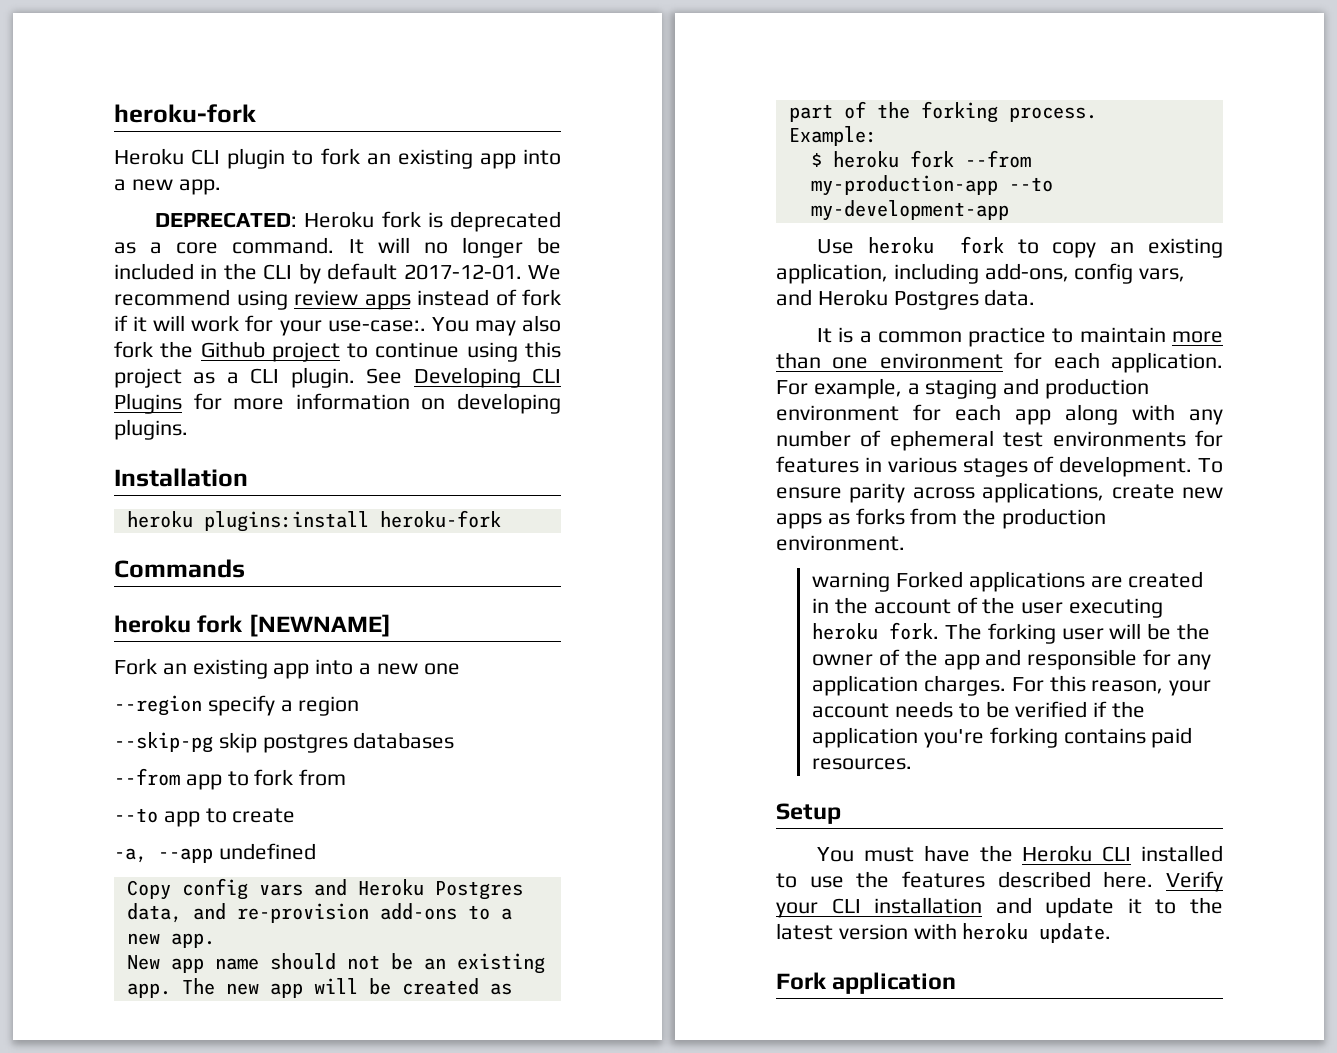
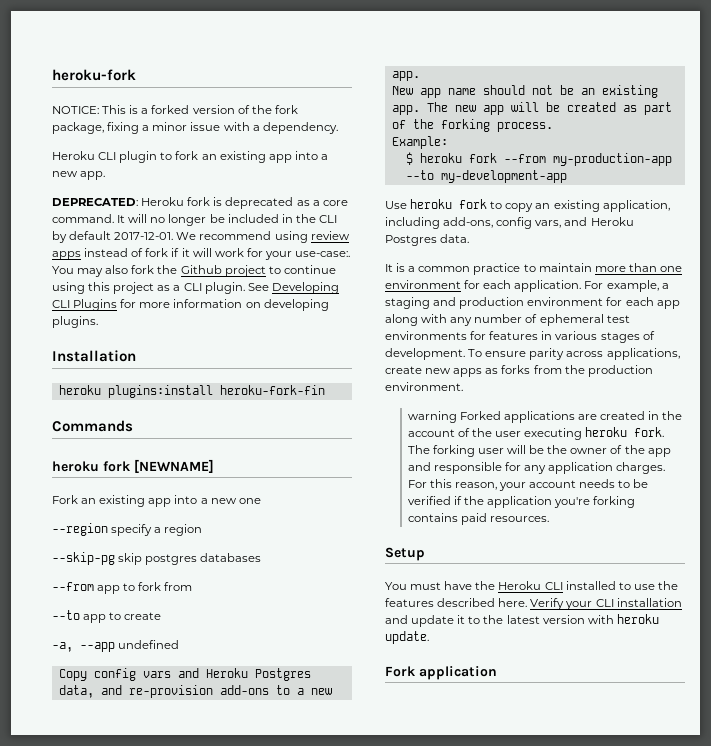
[114,104,256,123] heroku-fork -> [52,69,136,81] [52,105,298,114] [52,122,338,134] heroku-fork // NOTICE: This is a forked version of the fork package, fixing a minor issue with a dependency.
[379,510,501,528] heroku-fork -> [219,385,325,395] heroku-fork-fin

